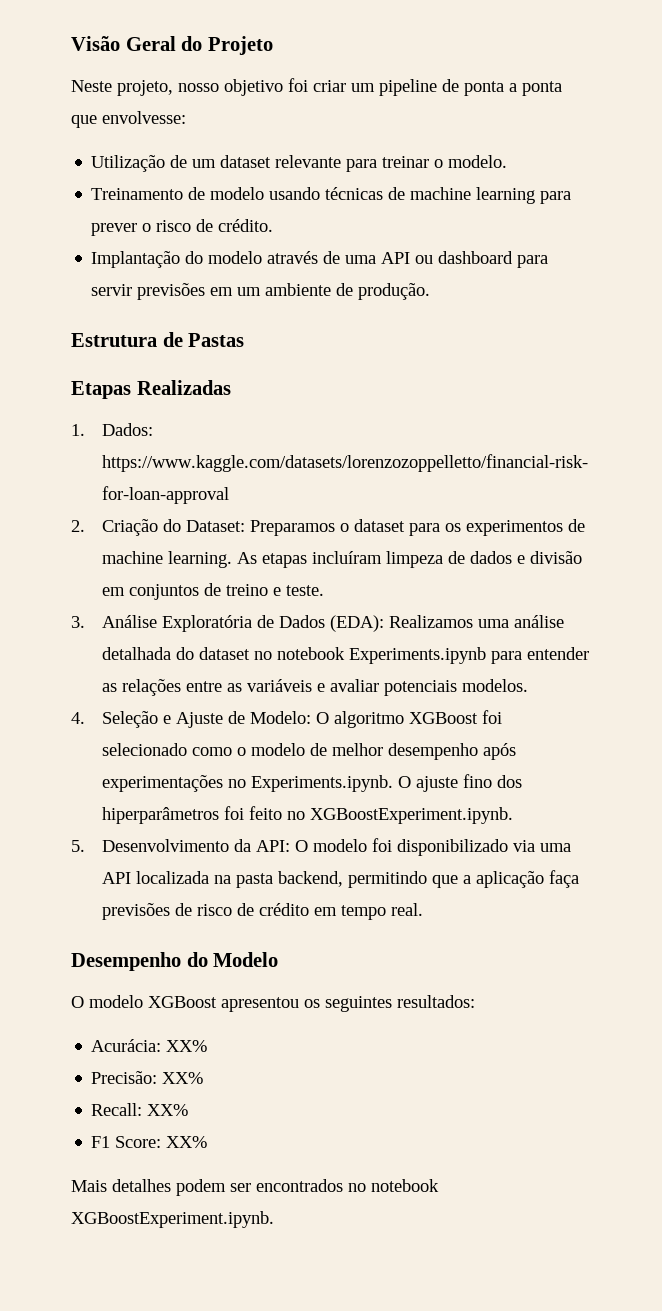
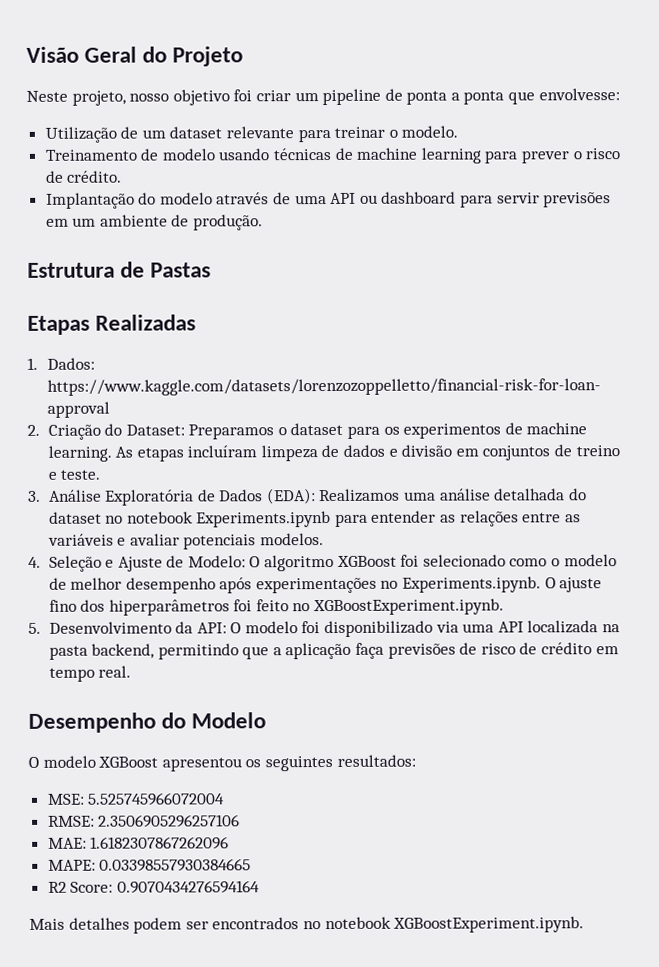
[91,1039,208,1052] [91,1071,204,1084] [91,1103,189,1116] [91,1136,208,1148] Acurácia: XX% // Precisão: XX% // Recall: XX% // F1 Score: XX% -> [46,792,226,806] [47,814,241,828] [47,836,230,850] [47,858,252,872] [47,880,260,894] MSE: 5.525745966072004 // RMSE: 2.3506905296257106 // MAE: 1.6182307867262096 // MAPE: 0.03398557930384665 // R2 Score: 0.9070434276594164

